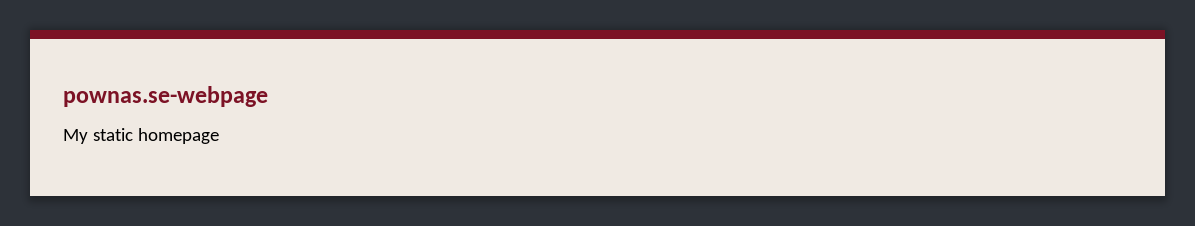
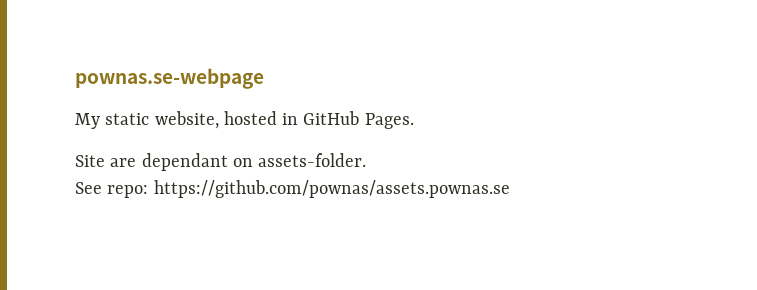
[137,128,219,144] homepage -> [154,111,414,129] [75,153,367,171] [75,180,510,198] website, hosted in GitHub Pages. // Site are dependant on assets-folder. // See repo: https://github.com/pownas/assets.pownas.se

